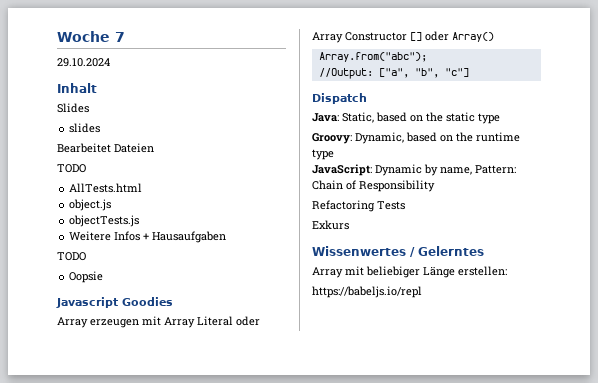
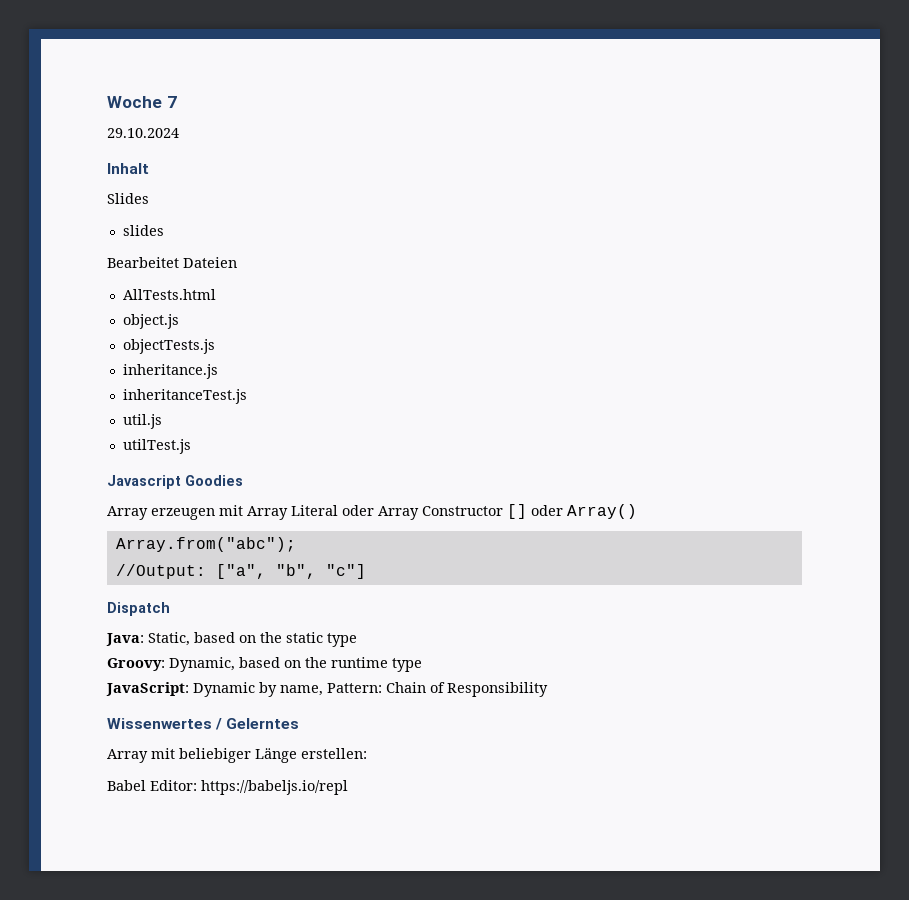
[57,164,86,173] // TODO -> (237, 262) none
[69,231,227,243] [57,252,86,261] [69,271,104,283] Weitere Infos + Hausaufgaben // TODO // Oopsie -> [122,364,218,379] [122,389,247,404] [122,414,162,429] [122,439,191,454] inheritance.js // inheritanceTest.js // util.js // utilTest.js
[312,200,405,212] [312,220,349,230] // Refactoring Tests // Exkurs -> (548, 689) none
(507, 271) none -> [107,780,197,791] Babel Editor:

